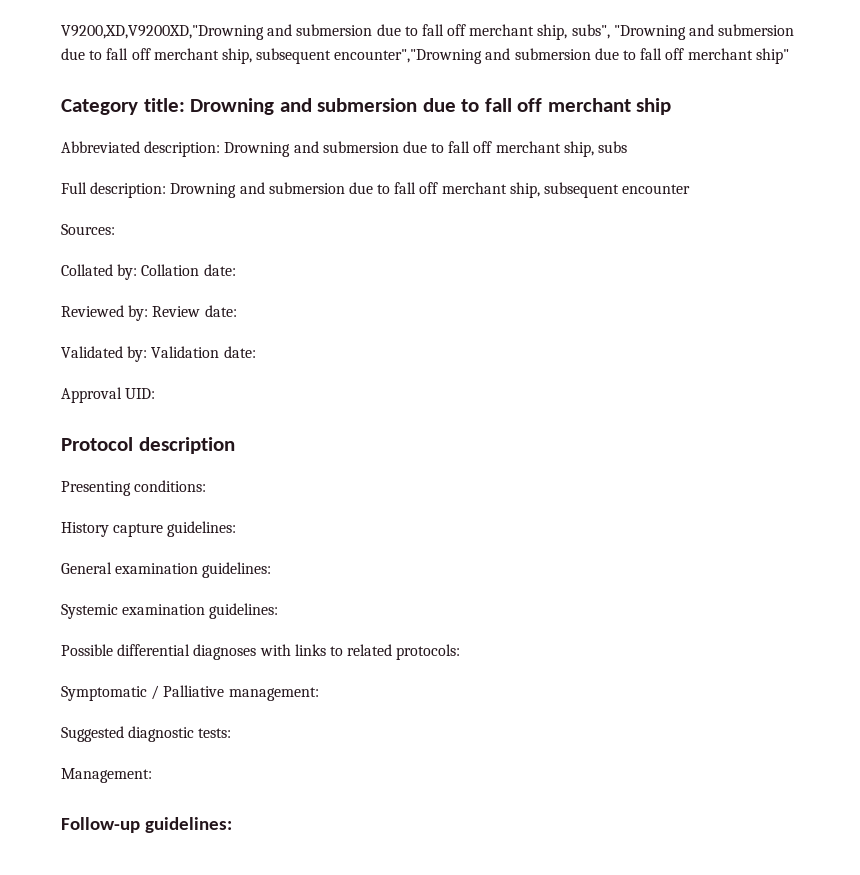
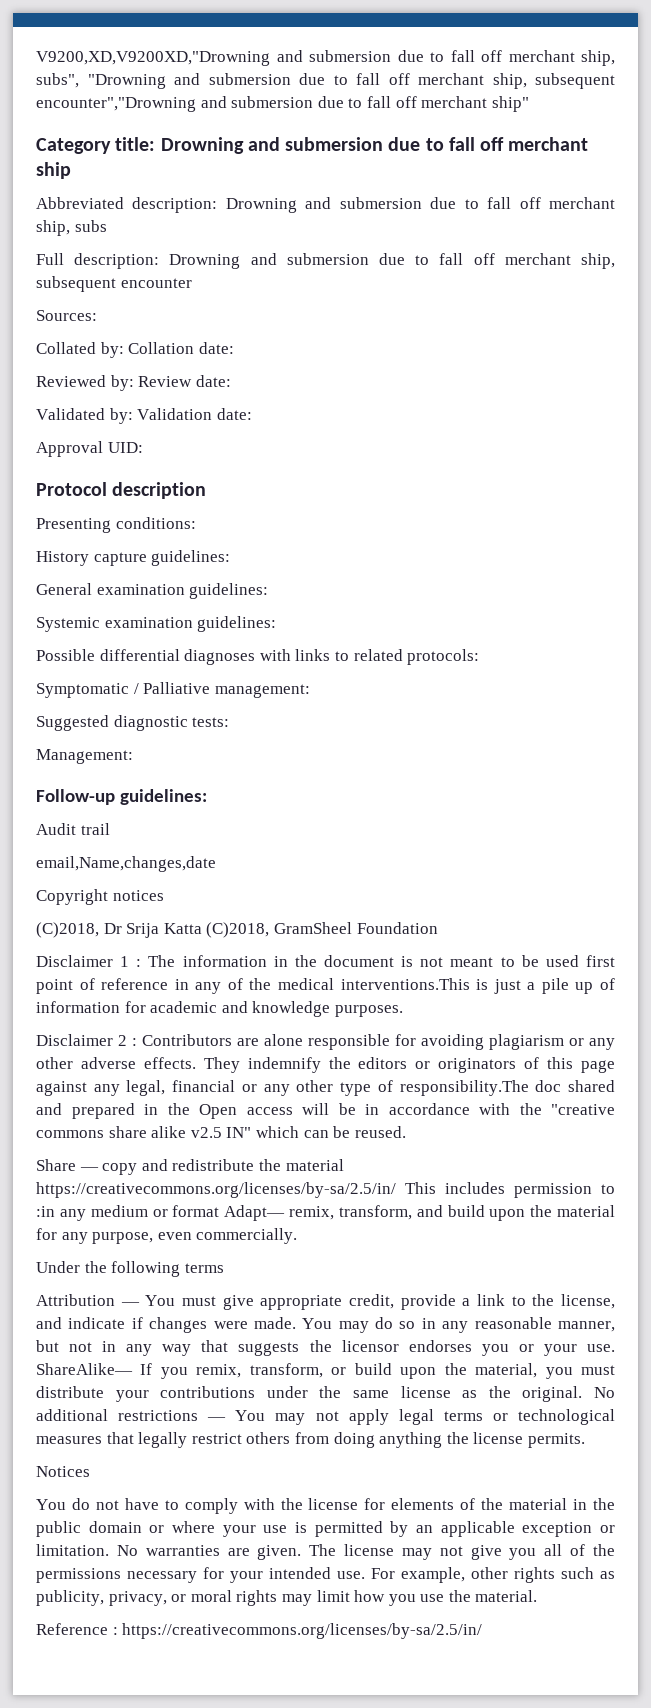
(233, 825) none -> [36,823,110,835] [36,856,216,872] [36,889,164,905] [36,922,438,938] [36,955,616,967] [36,978,615,994] [36,1001,403,1017] [36,1034,615,1050] [36,1057,616,1073] [36,1080,615,1096] [36,1103,615,1119] [36,1126,406,1138] [36,1159,344,1175] [36,1182,615,1198] [36,1205,615,1221] [36,1228,298,1244] [36,1261,224,1277] [36,1294,615,1310] [36,1317,615,1333] [36,1340,616,1356] [36,1363,615,1379] [36,1386,616,1402] [36,1409,616,1425] [36,1432,585,1448] [36,1466,90,1477] [36,1498,615,1514] [36,1521,615,1537] [36,1544,615,1560] [36,1567,615,1583] [36,1590,538,1606] [36,1623,483,1639] // Audit trail // email,Name,changes,date // Copyright notices // (C)2018, Dr Srija Katta (C)2018, GramSheel Foundation // Disclaimer 1 : The information in the document is not meant to be used first point of reference in any of the medical interventions.This is just a pile up of information for academic and knowledge purposes. // Disclaimer 2 : Contributors are alone responsible for avoiding plagiarism or any other adverse effects. They indemnify the editors or originators of this page against any legal, financial or any other type of responsibility.The doc shared and prepared in the Open access will be in accordance with the "creative commons share alike v2.5 IN" which can be reused. // Share — copy and redistribute the material https://creativecommons.org/licenses/by-sa/2.5/in/ This includes permission to :in any medium or format Adapt— remix, transform, and build upon the material for any purpose, even commercially. // Under the following terms // Attribution — You must give appropriate credit, provide a link to the license, and indicate if changes were made. You may do so in any reasonable manner, but not in any way that suggests the licensor endorses you or your use. ShareAlike— If you remix, transform, or build upon the material, you must distribute your contributions under the same license as the original. No additional restrictions — You may not apply legal terms or technological measures that legally restrict others from doing anything the license permits. // Notices // You do not have to comply with the license for elements of the material in the public domain or where your use is permitted by an applicable exception or limitation. No warranties are given. The license may not give you all of the permissions necessary for your intended use. For example, other rights such as publicity, privacy, or moral rights may limit how you use the material. // Reference : https://creativecommons.org/licenses/by-sa/2.5/in/

